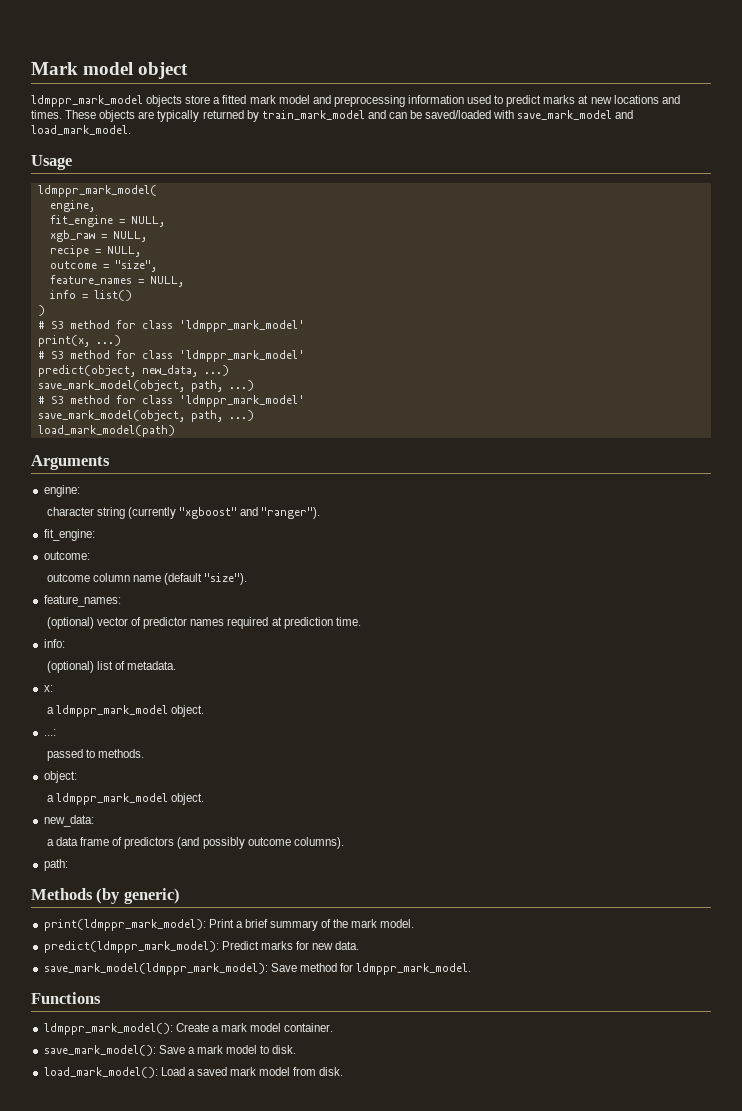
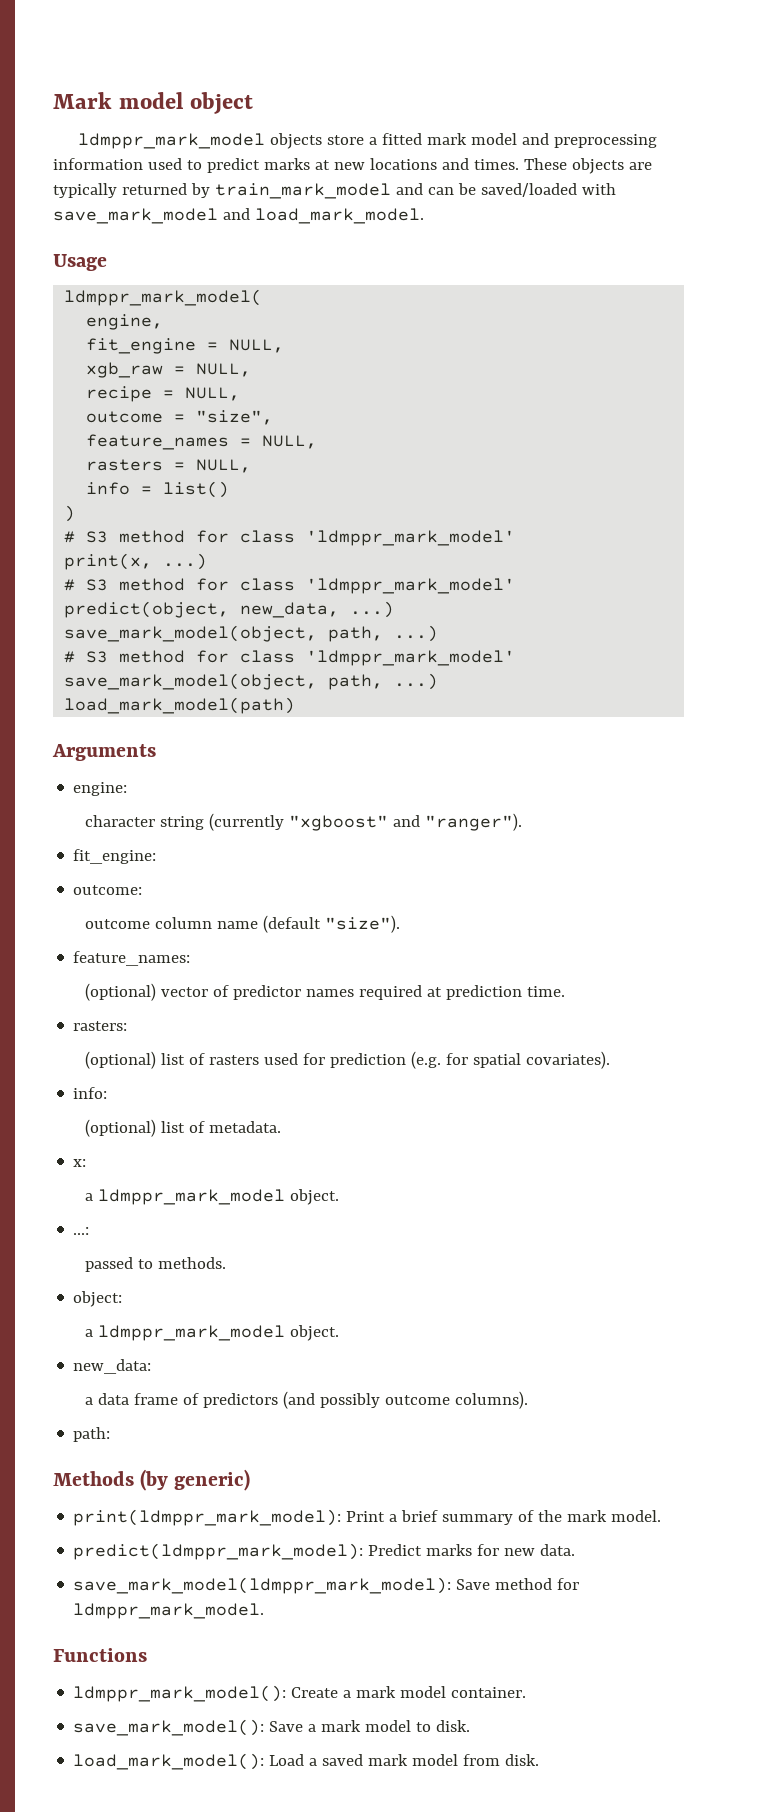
(184, 281) none -> [86,459,252,473] // rasters = NULL,
(361, 621) none -> [73,1021,128,1031] [85,1051,611,1069] // rasters: // (optional) list of rasters used for prediction (e.g. for spatial covariates).

